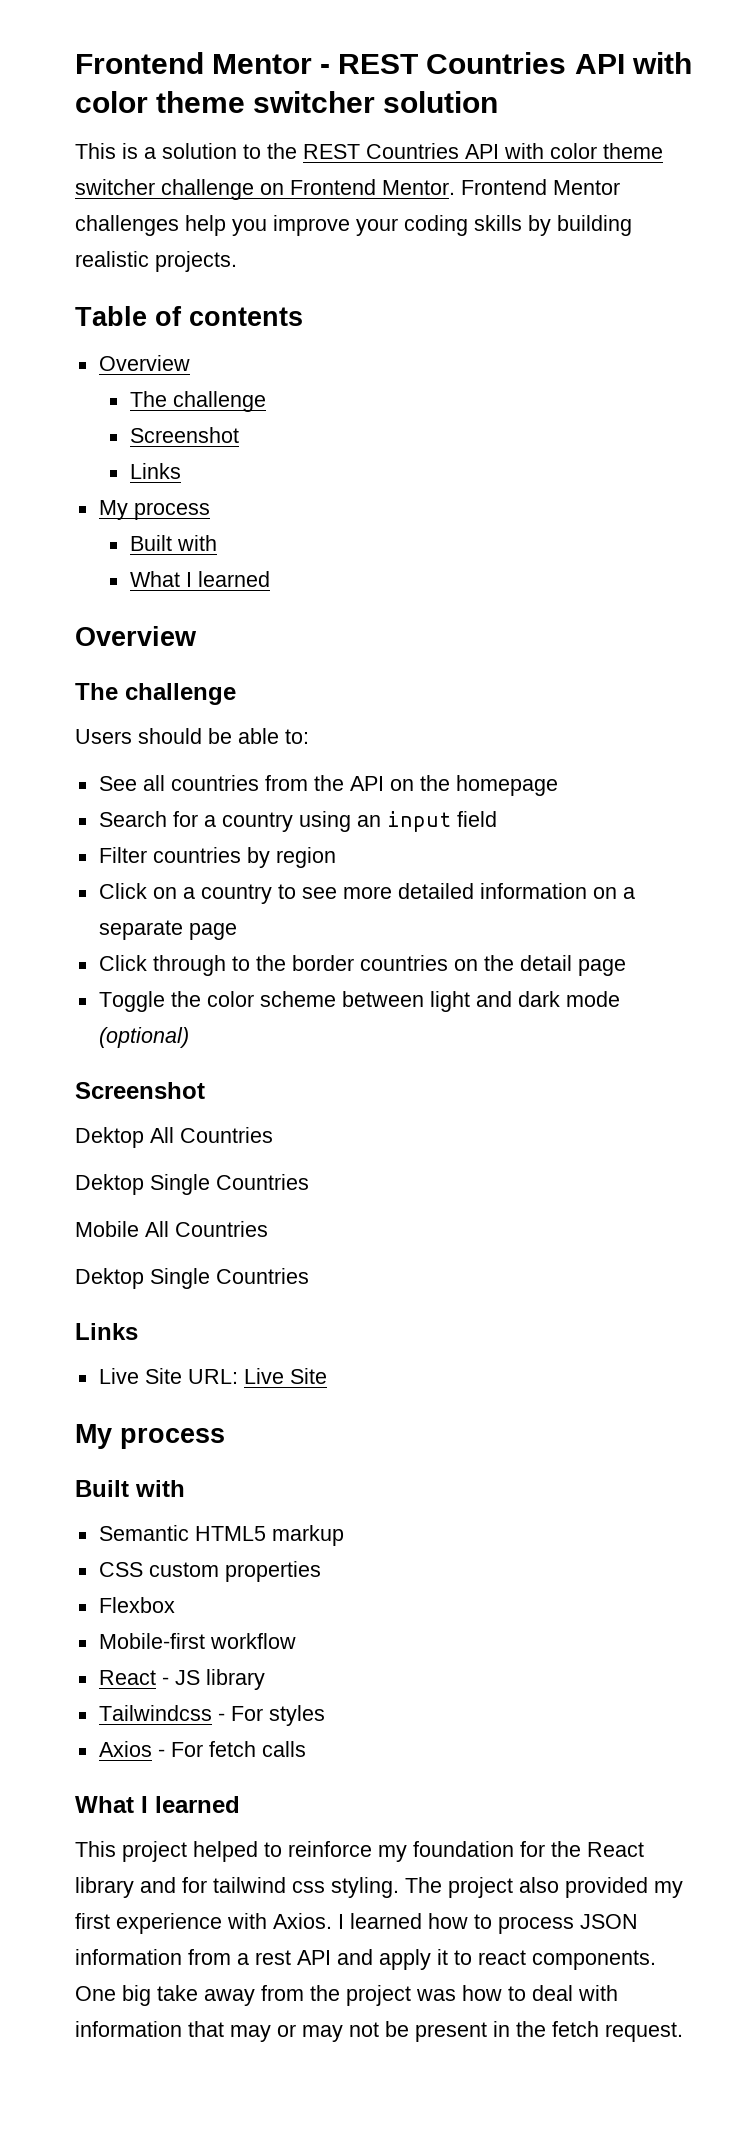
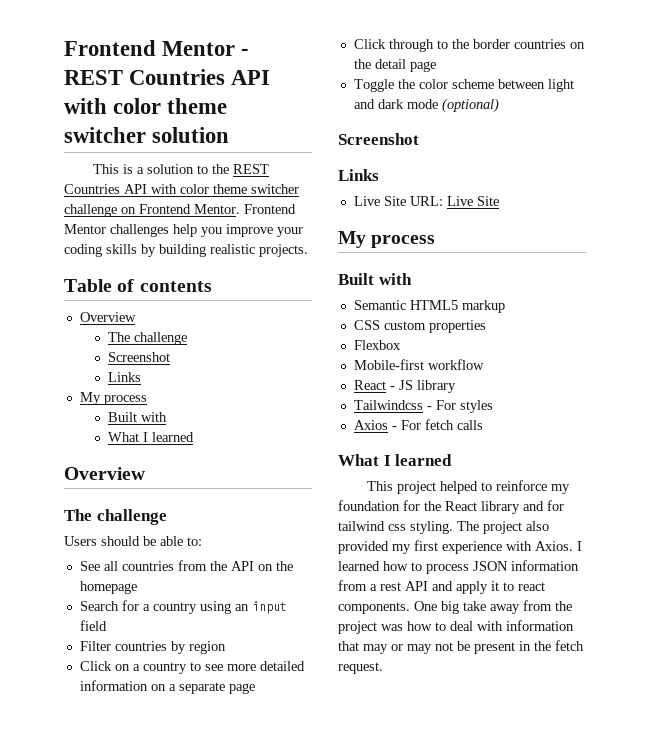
[75,1127,273,1148] [75,1174,309,1195] [75,1221,268,1237] [75,1268,309,1289] // Dektop All Countries // Dektop Single Countries // Mobile All Countries // Dektop Single Countries -> (419, 139) none

